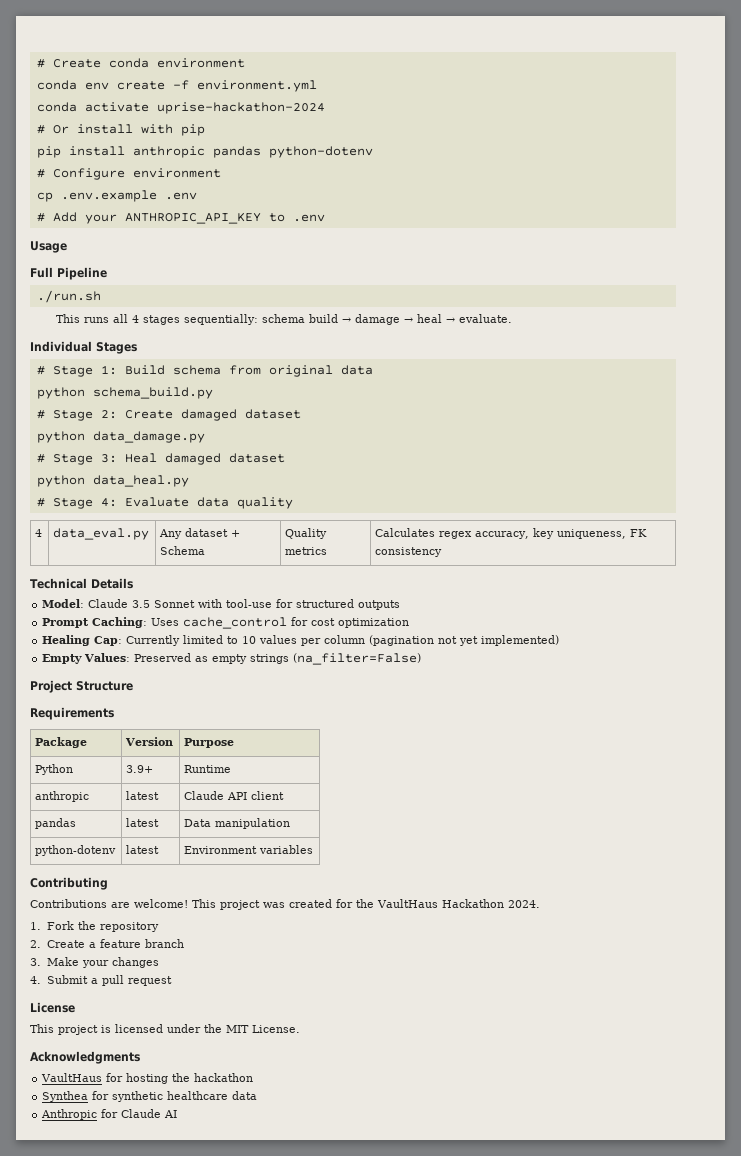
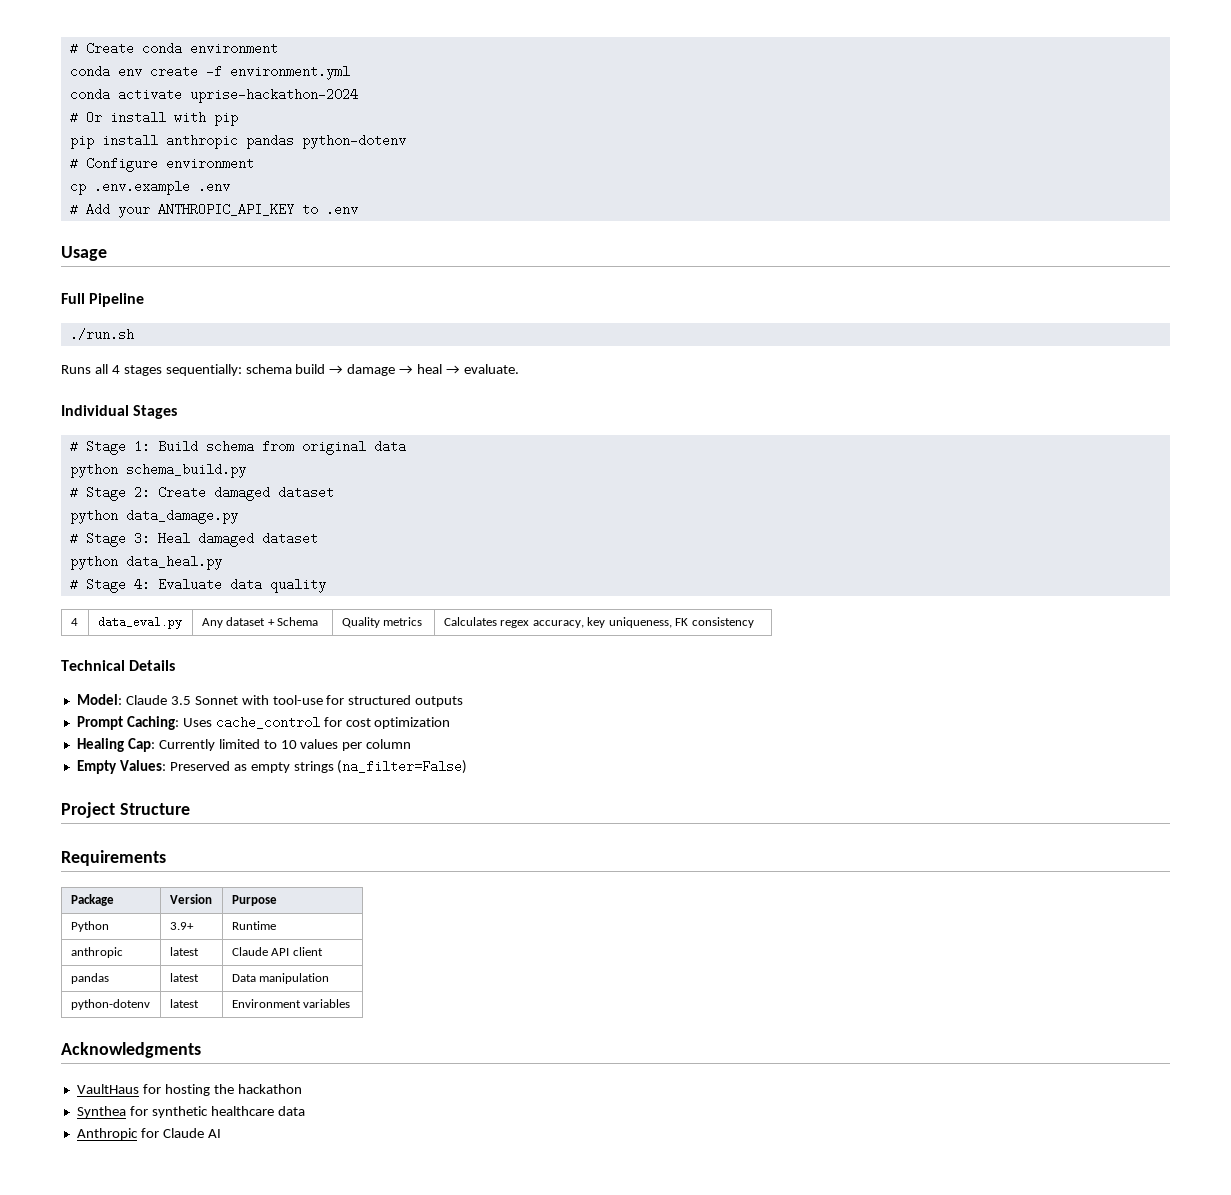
[56,314,110,323] This runs -> [61,365,91,374] Runs
[369,635,560,646] (pagination not yet implemented) -> (412, 744) none
[30,877,108,890] [30,899,540,910] [30,921,159,932] [30,939,184,948] [30,957,159,968] [30,975,172,986] [30,1002,75,1013] [30,1024,300,1035] // Contributing // Contributions are welcome! This project was created for the VaultHaus Hackathon 2024. // 1. Fork the repository // 2. Create a feature branch // 3. Make your changes // 4. Submit a pull request // License // This project is licensed under the MIT License. -> (351, 1003) none

